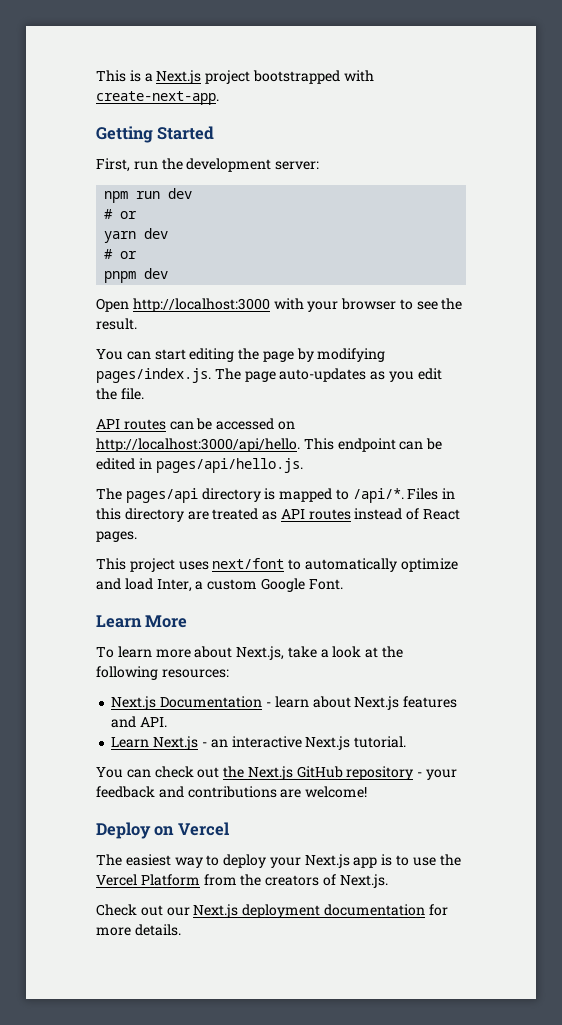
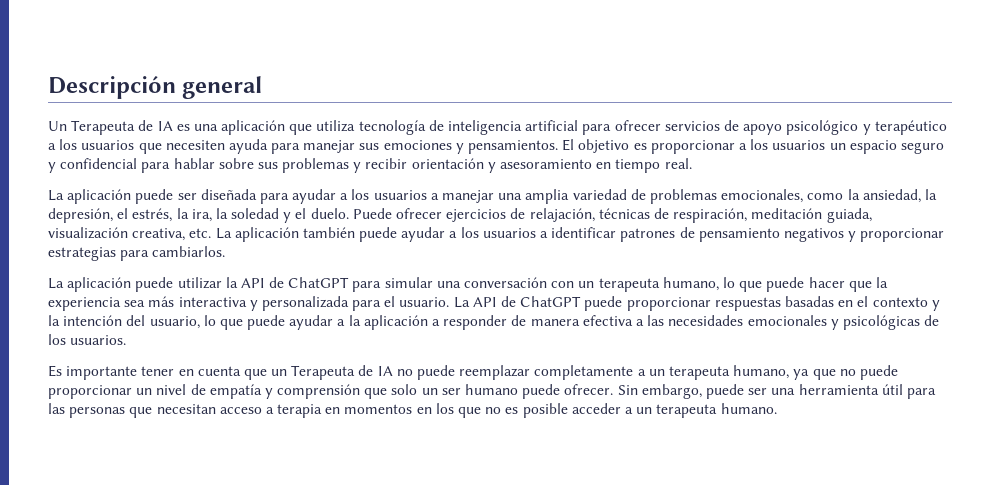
[96,70,374,84] [96,91,219,105] [96,126,215,143] [96,158,320,172] [104,188,193,203] [104,209,138,219] [104,228,169,243] [104,249,138,259] [104,268,169,283] [96,298,463,312] [96,318,137,330] [96,348,386,362] [96,368,442,383] [96,388,144,400] [96,418,295,430] [96,438,443,452] [96,458,303,473] [96,488,456,503] [96,508,461,522] [96,531,137,542] [96,558,458,572] [96,578,343,592] [96,615,188,628] [96,646,404,660] [96,666,229,680] [111,696,458,710] [111,716,168,728] [111,736,407,750] [96,766,458,780] [96,786,368,798] [96,822,229,839] [96,854,461,868] [96,874,388,888] [96,904,448,918] [96,924,181,936] This is a Next.js project bootstrapped with create-next-app. // Getting Started // First, run the development server: // npm run dev // # or // yarn dev // # or // pnpm dev // Open http://localhost:3000 with your browser to see the result. // You can start editing the page by modifying pages/index.js. The page auto-updates as you edit the file. // API routes can be accessed on http://localhost:3000/api/hello. This endpoint can be edited in pages/api/hello.js. // The pages/api directory is mapped to /api/*. Files in this directory are treated as API routes instead of React pages. // This project uses next/font to automatically optimize and load Inter, a custom Google Font. // Learn More // To learn more about Next.js, take a look at the following resources: // Next.js Documentation - learn about Next.js features and API. // Learn Next.js - an interactive Next.js tutorial. // You can check out the Next.js GitHub repository - your feedback and contributions are welcome! // Deploy on Vercel // The easiest way to deploy your Next.js app is to use the Vercel Platform from the creators of Next.js. // Check out our Next.js deployment documentation for more details. -> [48,76,263,99] [48,120,947,135] [48,139,944,154] [48,158,692,173] [48,189,937,204] [48,208,872,223] [48,227,945,242] [48,246,226,261] [48,277,888,292] [48,296,940,311] [48,315,940,330] [48,334,127,345] [48,365,898,380] [48,384,936,399] [48,403,777,418] Descripción general // Un Terapeuta de IA es una aplicación que utiliza tecnología de inteligencia artificial para ofrecer servicios de apoyo psicológico y terapéutico a los usuarios que necesiten ayuda para manejar sus emociones y pensamientos. El objetivo es proporcionar a los usuarios un espacio seguro y confidencial para hablar sobre sus problemas y recibir orientación y asesoramiento en tiempo real. // La aplicación puede ser diseñada para ayudar a los usuarios a manejar una amplia variedad de problemas emocionales, como la ansiedad, la depresión, el estrés, la ira, la soledad y el duelo. Puede ofrecer ejercicios de relajación, técnicas de respiración, meditación guiada, visualización creativa, etc. La aplicación también puede ayudar a los usuarios a identificar patrones de pensamiento negativos y proporcionar estrategias para cambiarlos. // La aplicación puede utilizar la API de ChatGPT para simular una conversación con un terapeuta humano, lo que puede hacer que la experiencia sea más interactiva y personalizada para el usuario. La API de ChatGPT puede proporcionar respuestas basadas en el contexto y la intención del usuario, lo que puede ayudar a la aplicación a responder de manera efectiva a las necesidades emocionales y psicológicas de los usuarios. // Es importante tener en cuenta que un Terapeuta de IA no puede reemplazar completamente a un terapeuta humano, ya que no puede proporcionar un nivel de empatía y comprensión que solo un ser humano puede ofrecer. Sin embargo, puede ser una herramienta útil para las personas que necesitan acceso a terapia en momentos en los que no es posible acceder a un terapeuta humano.

